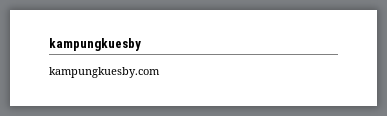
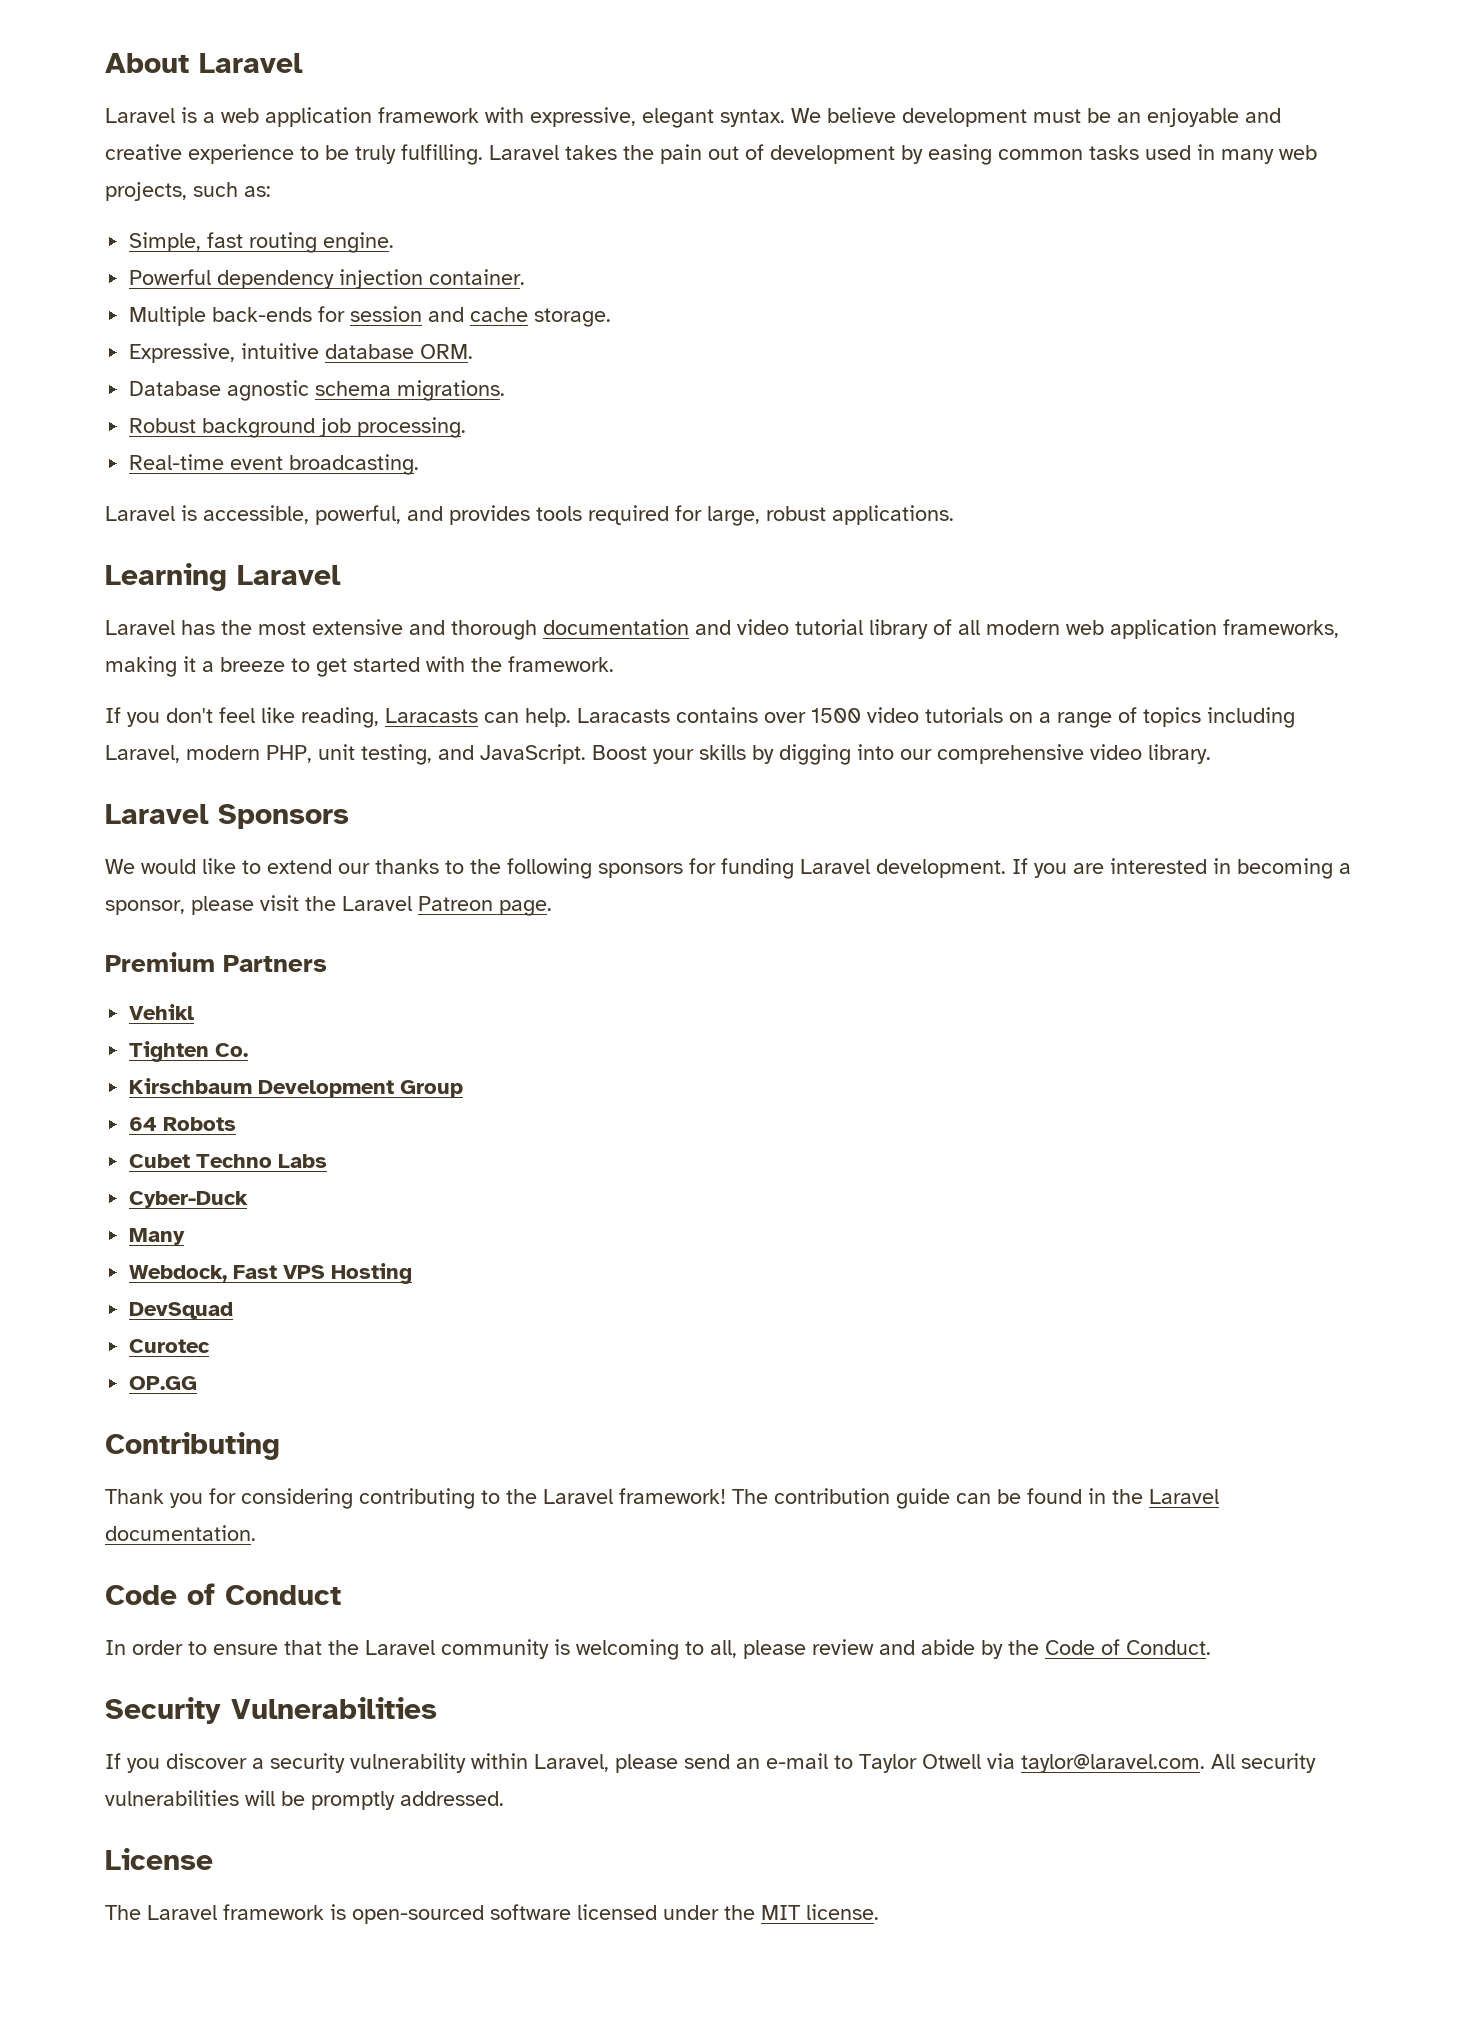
[49,38,141,51] [49,67,160,78] kampungkuesby // kampungkuesby.com -> [105,53,303,73] [105,107,1281,128] [105,144,1317,165] [105,182,271,201] [129,232,395,253] [129,269,526,289] [129,306,612,327] [129,343,474,363] [129,380,506,401] [129,417,467,438] [129,454,420,475] [105,505,954,526] [105,563,341,591] [105,619,1339,640] [105,656,614,677] [105,707,1295,728] [105,744,1211,765] [105,804,349,829] [105,858,1351,879] [105,895,552,916] [105,952,327,972] [129,1004,195,1020] [129,1041,249,1062] [129,1078,464,1097] [129,1117,237,1131] [129,1154,328,1168] [129,1191,249,1208] [129,1228,186,1245] [129,1263,413,1284] [129,1302,234,1319] [129,1339,211,1353] [129,1376,198,1390] [105,1432,280,1460] [105,1488,1219,1509] [105,1525,256,1541] [105,1583,341,1605] [105,1639,1211,1660] [105,1697,437,1724] [105,1753,1316,1773] [105,1790,504,1810] [105,1848,213,1870] [105,1904,879,1924] About Laravel // Laravel is a web application framework with expressive, elegant syntax. We believe development must be an enjoyable and creative experience to be truly fulfilling. Laravel takes the pain out of development by easing common tasks used in many web projects, such as: // Simple, fast routing engine. // Powerful dependency injection container. // Multiple back-ends for session and cache storage. // Expressive, intuitive database ORM. // Database agnostic schema migrations. // Robust background job processing. // Real-time event broadcasting. // Laravel is accessible, powerful, and provides tools required for large, robust applications. // Learning Laravel // Laravel has the most extensive and thorough documentation and video tutorial library of all modern web application frameworks, making it a breeze to get started with the framework. // If you don't feel like reading, Laracasts can help. Laracasts contains over 1500 video tutorials on a range of topics including Laravel, modern PHP, unit testing, and JavaScript. Boost your skills by digging into our comprehensive video library. // Laravel Sponsors // We would like to extend our thanks to the following sponsors for funding Laravel development. If you are interested in becoming a sponsor, please visit the Laravel Patreon page. // Premium Partners // Vehikl // Tighten Co. // Kirschbaum Development Group // 64 Robots // Cubet Techno Labs // Cyber-Duck // Many // Webdock, Fast VPS Hosting // DevSquad // Curotec // OP.GG // Contributing // Thank you for considering contributing to the Laravel framework! The contribution guide can be found in the Laravel documentation. // Code of Conduct // In order to ensure that the Laravel community is welcoming to all, please review and abide by the Code of Conduct. // Security Vulnerabilities // If you discover a security vulnerability within Laravel, please send an e-mail to Taylor Otwell via taylor@laravel.com. All security vulnerabilities will be promptly addressed. // License // The Laravel framework is open-sourced software licensed under the MIT license.

